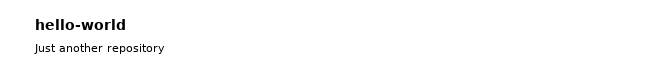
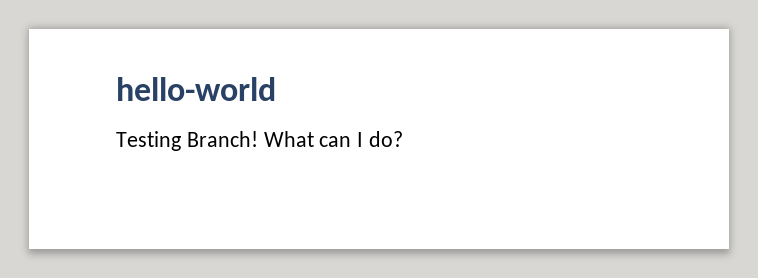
[34,43,165,54] Just another repository -> [116,131,404,151] Testing Branch! What can I do?

